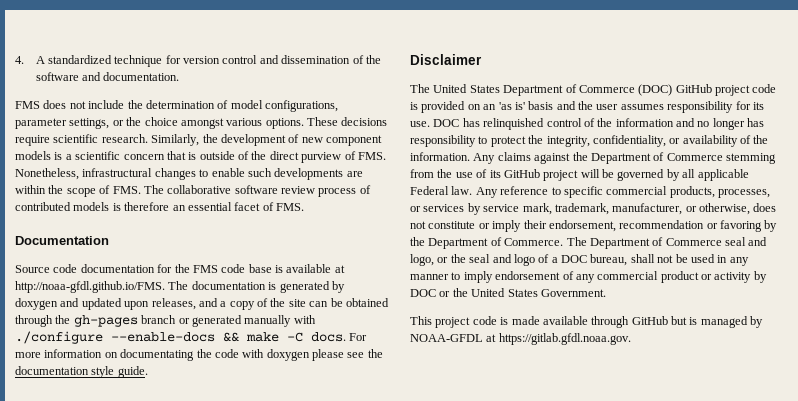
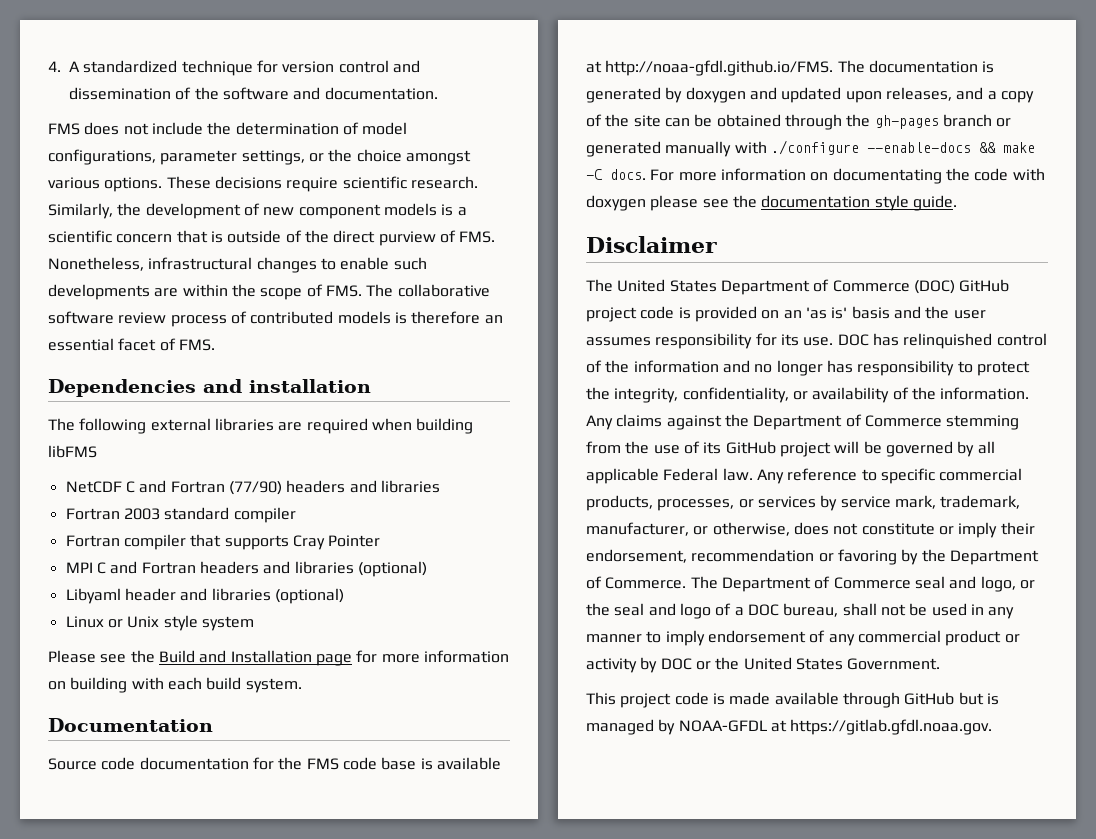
(304, 207) none -> [48,379,371,397] [48,418,474,434] [48,445,97,458] [65,480,440,495] [65,507,296,523] [65,534,381,550] [65,561,427,577] [65,588,344,604] [65,615,254,631] [48,650,509,666] [48,677,302,693] // Dependencies and installation // The following external libraries are required when building libFMS // NetCDF C and Fortran (77/90) headers and libraries // Fortran 2003 standard compiler // Fortran compiler that supports Cray Pointer // MPI C and Fortran headers and libraries (optional) // Libyaml header and libraries (optional) // Linux or Unix style system // Please see the Build and Installation page for more information on building with each build system.

